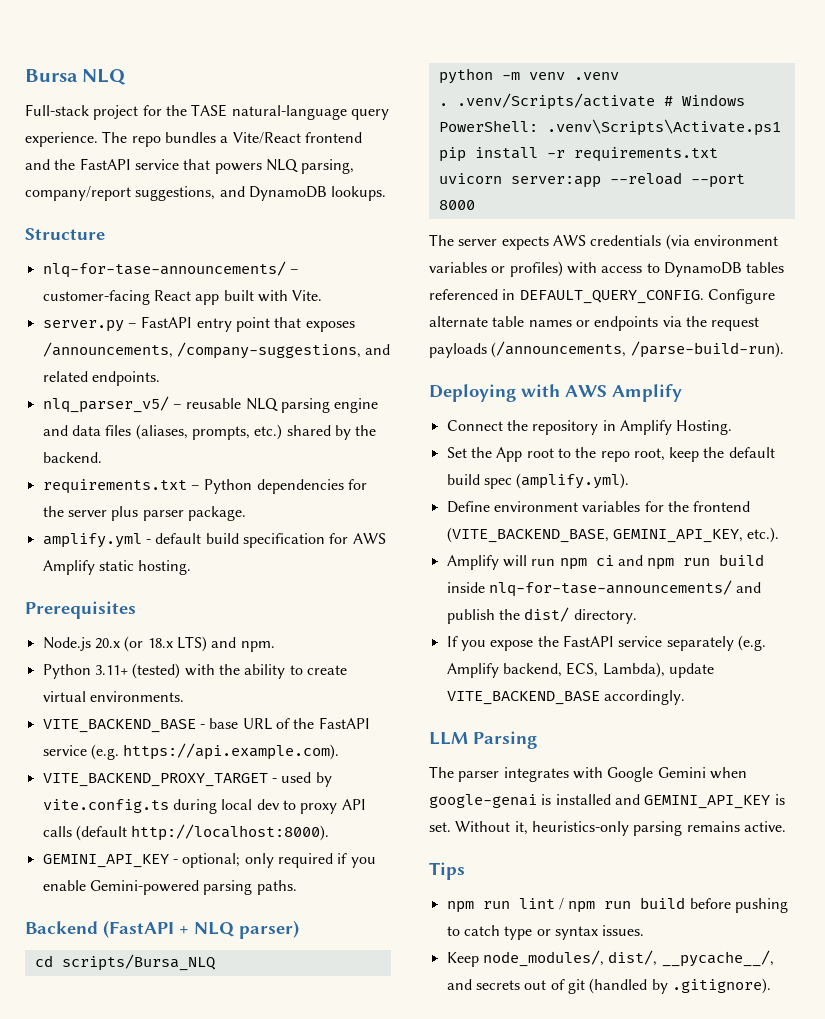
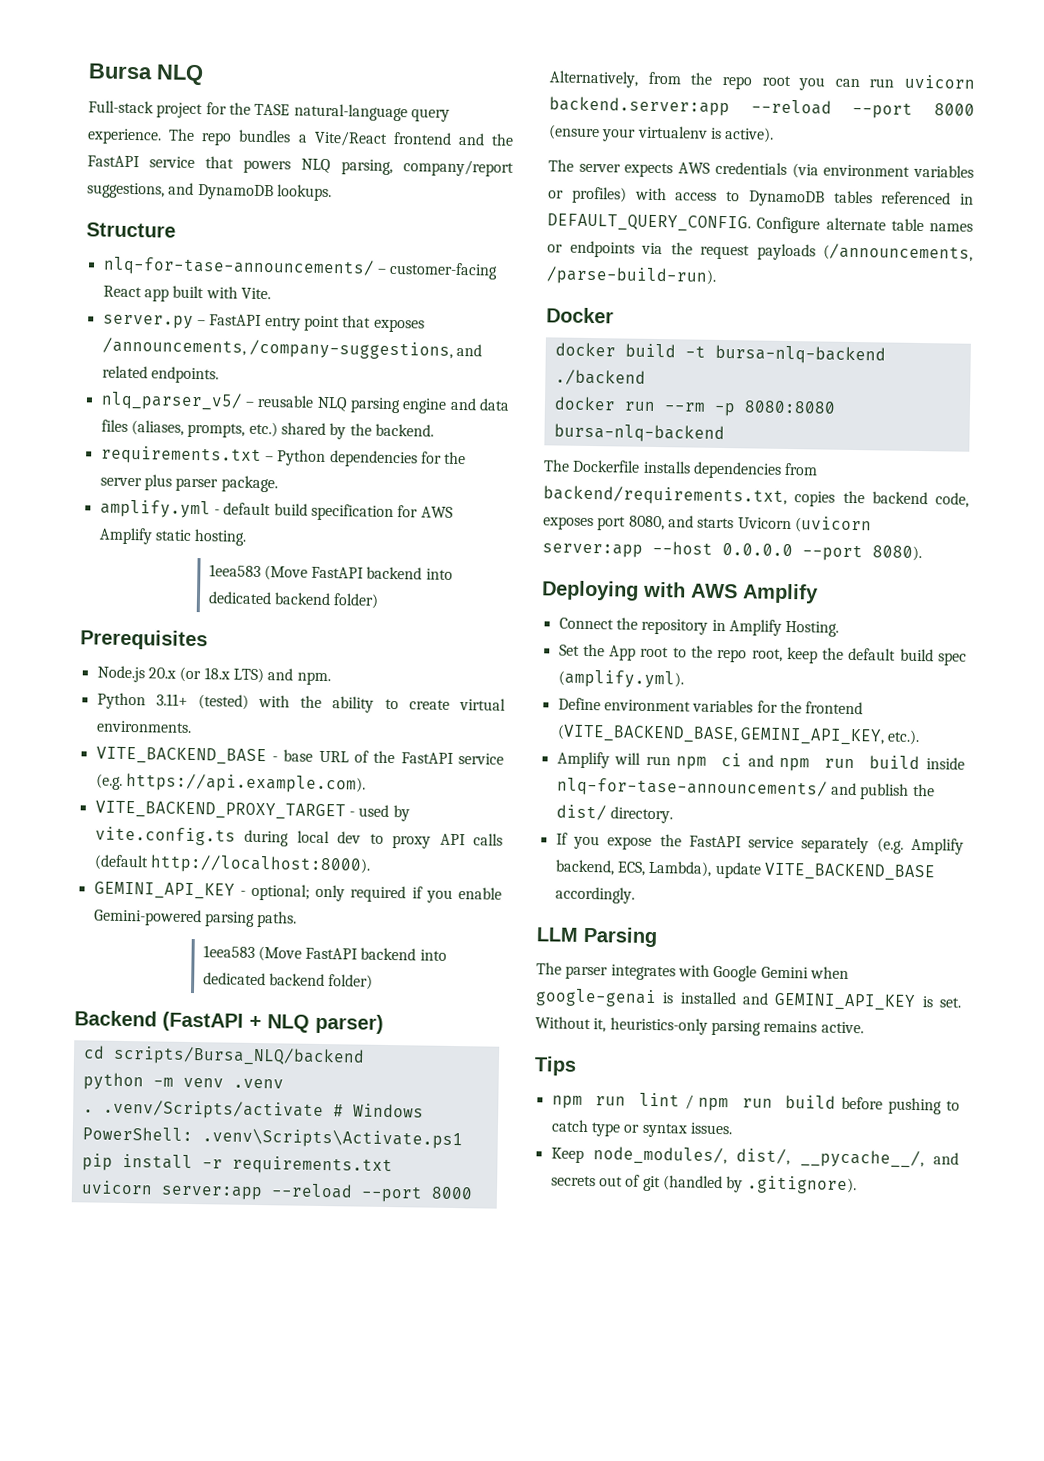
(192, 567) none -> [208,564,453,581] [207,591,380,609] // 1eea583 (Move FastAPI backend into dedicated backend folder)
(297, 887) none -> [202,945,447,962] [202,972,374,990] // 1eea583 (Move FastAPI backend into dedicated backend folder)
[61,954,216,971] scripts/Bursa_NLQ -> [112,1045,365,1067] scripts/Bursa_NLQ/backend
(475, 205) none -> [549,70,975,91] [549,96,975,119] [548,124,775,143] // Alternatively, from the repo root you can run uvicorn backend.server:app --reload --port 8000 (ensure your virtualenv is active).
(784, 349) none -> [546,307,614,324] [554,342,886,365] [554,369,646,386] [553,396,836,417] [553,423,725,444] [543,459,819,479] [543,485,969,508] [543,515,872,534] [542,540,922,562] // Docker // docker build -t bursa-nlq-backend ./backend // docker run --rm -p 8080:8080 bursa-nlq-backend // The Dockerfile installs dependencies from backend/requirements.txt, copies the backend code, exposes port 8080, and starts Uvicorn (uvicorn server:app --host 0.0.0.0 --port 8080).

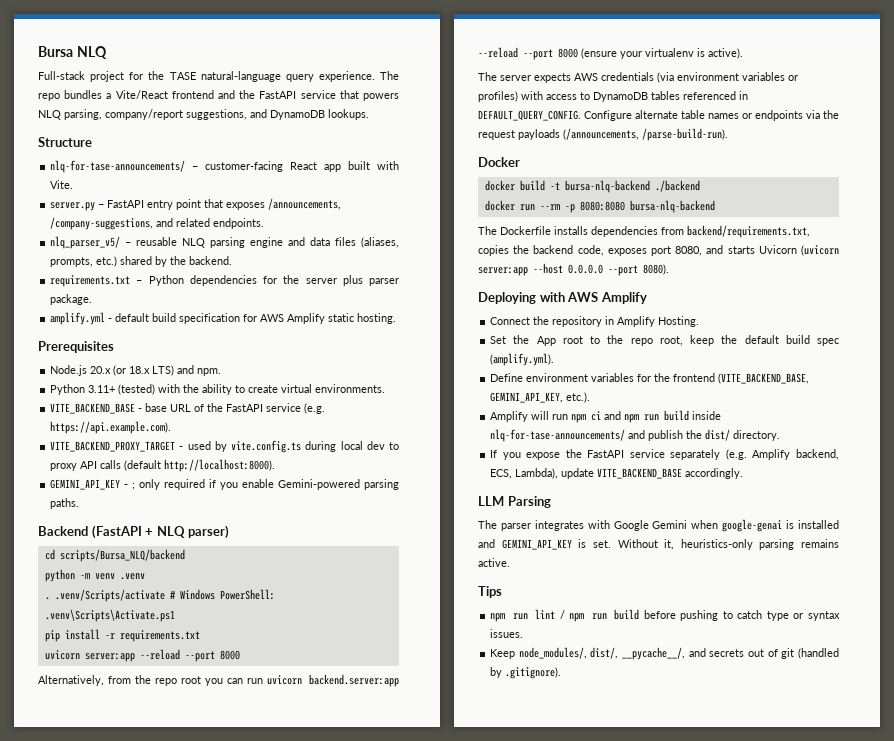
[208,564,453,581] [207,591,380,609] // 1eea583 (Move FastAPI backend into dedicated backend folder) -> (397, 318) none
[250,883,310,901] optional; -> [132,483,136,490] ;
[202,945,447,962] [202,972,374,990] // 1eea583 (Move FastAPI backend into dedicated backend folder) -> (80, 503) none

